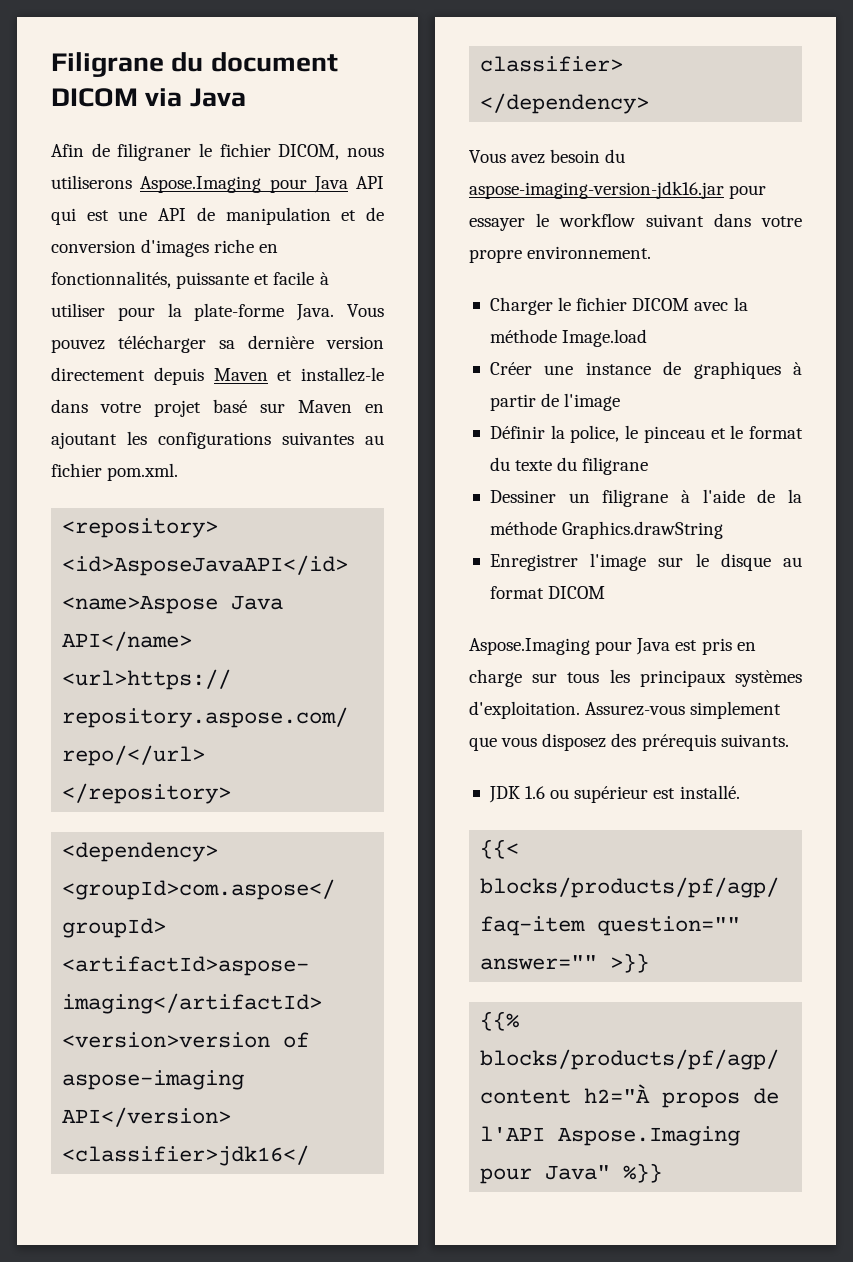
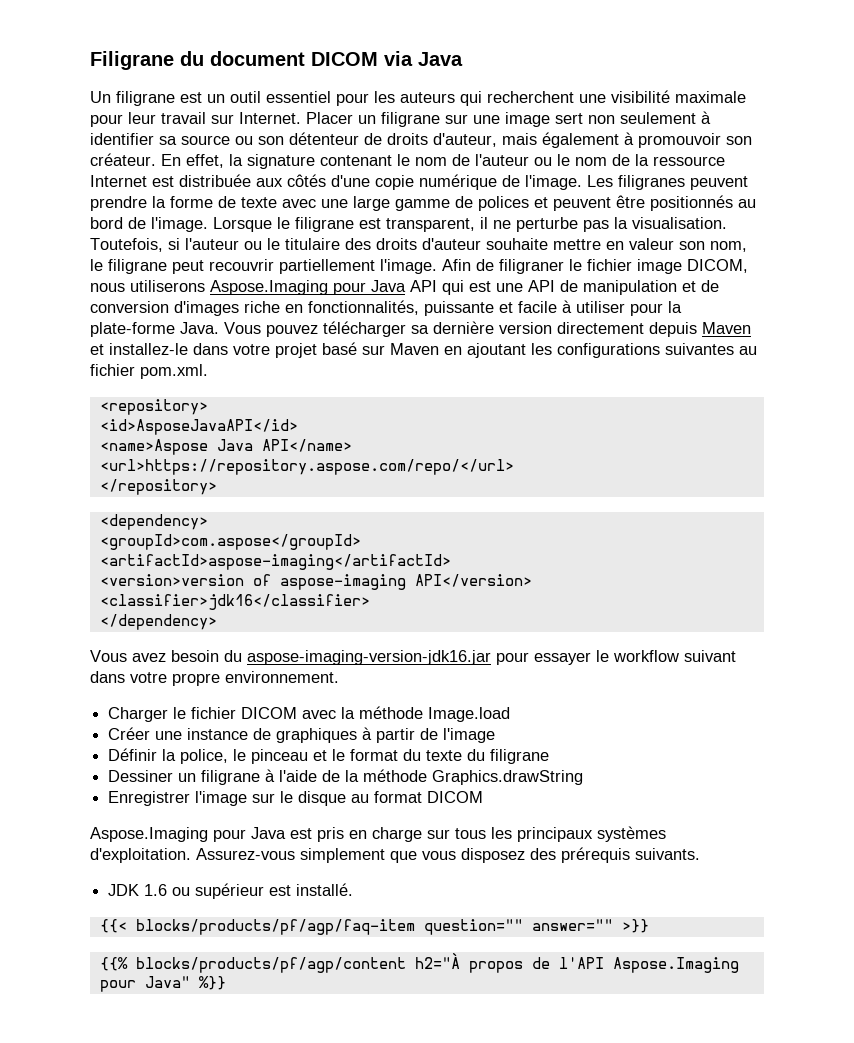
(246, 97) none -> [90,90,746,106] [90,111,711,127] [90,132,752,148] [90,153,725,169] [90,174,748,190] [90,195,756,211] [90,217,727,232] [90,238,747,252] [90,259,437,274] Un filigrane est un outil essentiel pour les auteurs qui recherchent une visibilité maximale pour leur travail sur Internet. Placer un filigrane sur une image sert non seulement à identifier sa source ou son détenteur de droits d'auteur, mais également à promouvoir son créateur. En effet, la signature contenant le nom de l'auteur ou le nom de la ressource Internet est distribuée aux côtés d'une copie numérique de l'image. Les filigranes peuvent prendre la forme de texte avec une large gamme de polices et peuvent être positionnés au bord de l'image. Lorsque le filigrane est transparent, il ne perturbe pas la visualisation. Toutefois, si l'auteur ou le titulaire des droits d'auteur souhaite mettre en valeur son nom, le filigrane peut recouvrir partiellement l'image.
(271, 150) none -> [637,259,682,274] image

